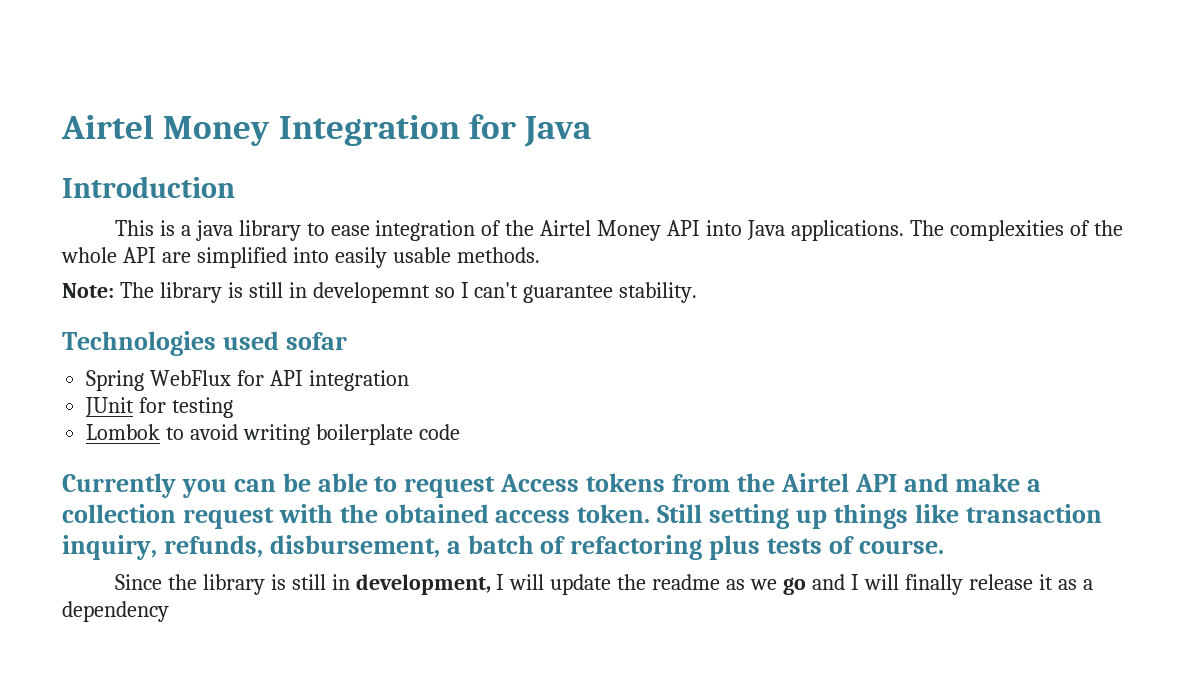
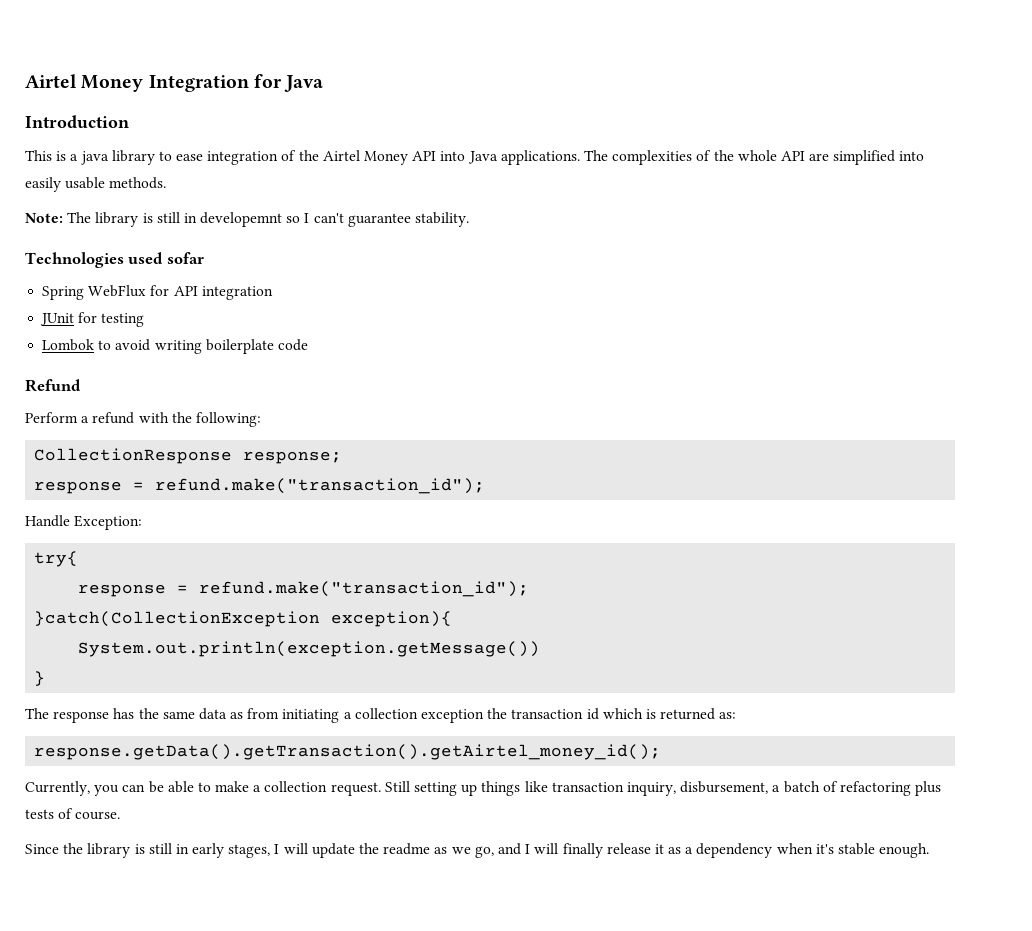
[62,473,176,498] Currently -> [25,379,81,392] [25,412,261,427] [34,448,343,464] [34,478,486,494] [25,515,143,530] [34,551,79,567] [78,581,530,597] [34,611,453,627] [78,641,541,657] [34,671,46,686] [25,708,737,723] [34,744,662,760] [25,781,90,796] Refund // Perform a refund with the following: // CollectionResponse response; // response = refund.make("transaction_id"); // Handle Exception: // try{ // response = refund.make("transaction_id"); // }catch(CollectionException exception){ // System.out.println(exception.getMessage()) // } // The response has the same data as from initiating a collection exception the transaction id which is returned as: // response.getData().getTransaction().getAirtel_money_id(); // Currently,
[404,473,1042,498] [62,504,651,529] request Access tokens from the Airtel API and make a collection request with the obtained access token. -> [215,781,381,796] make a collection request.
[163,535,263,558] refunds, -> (676, 789) none
[355,574,491,595] development, -> [192,843,271,858] early stages,
[783,577,807,595] go -> [474,846,494,858] go,
(169, 611) none -> [776,843,930,858] when it's stable enough.

